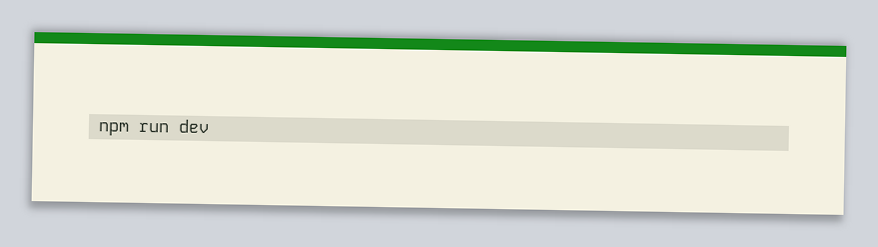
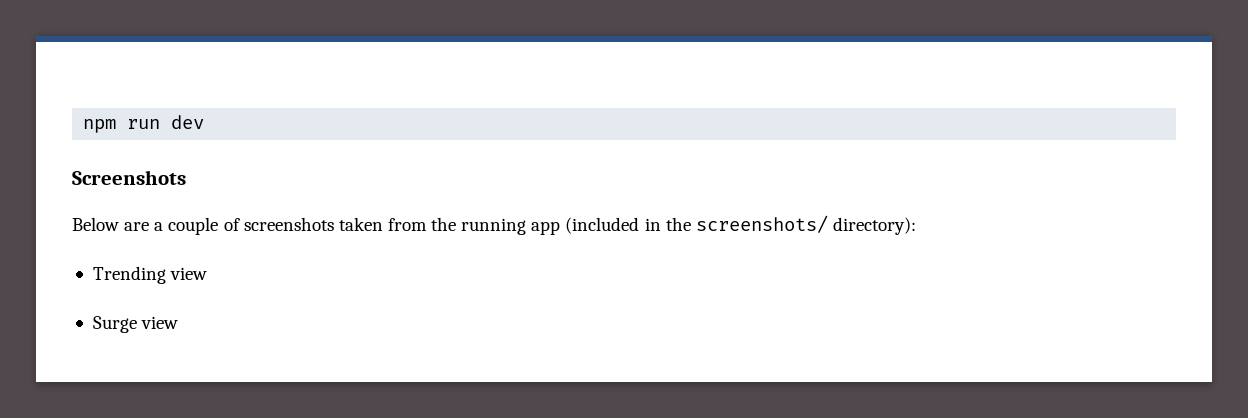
(210, 126) none -> [72,170,186,185] [72,215,916,235] [92,266,208,284] [92,316,179,333] // Screenshots // Below are a couple of screenshots taken from the running app (included in the screenshots/ directory): // Trending view // Surge view

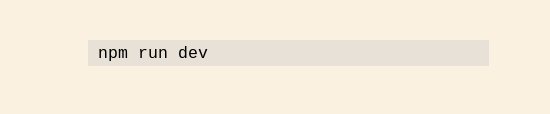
[72,170,186,185] [72,215,916,235] [92,266,208,284] [92,316,179,333] // Screenshots // Below are a couple of screenshots taken from the running app (included in the screenshots/ directory): // Trending view // Surge view -> (209, 52) none

